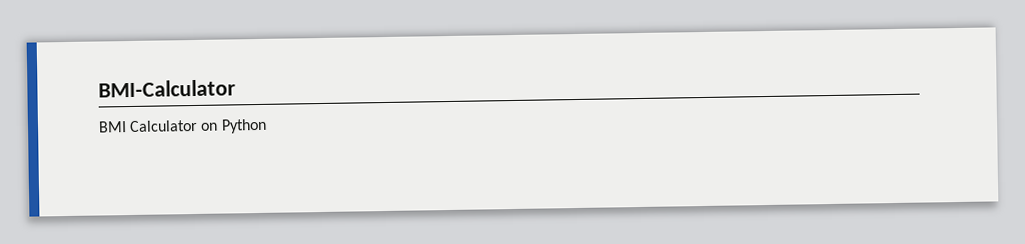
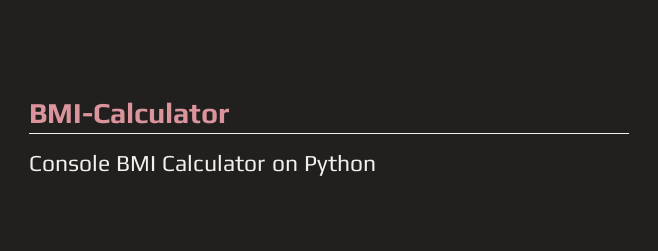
(236, 88) none -> [29,154,110,172] Console

